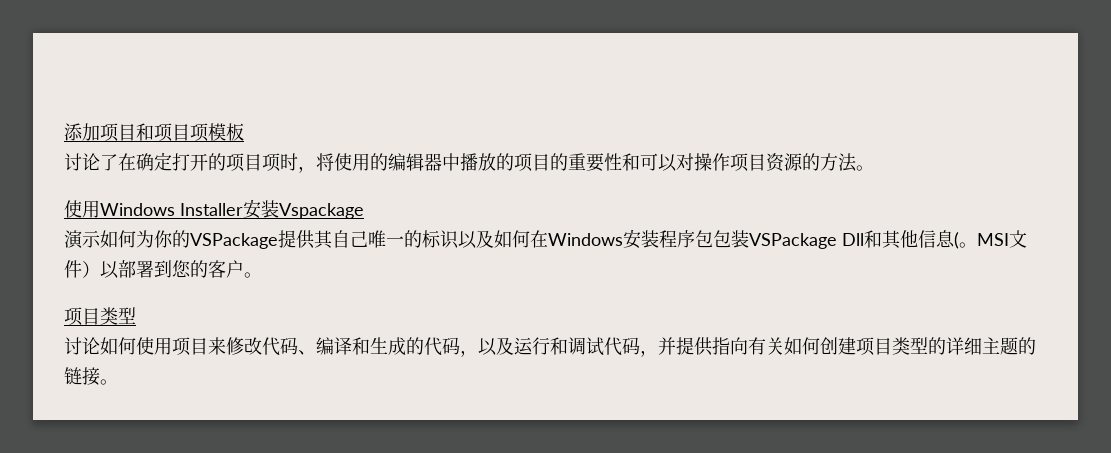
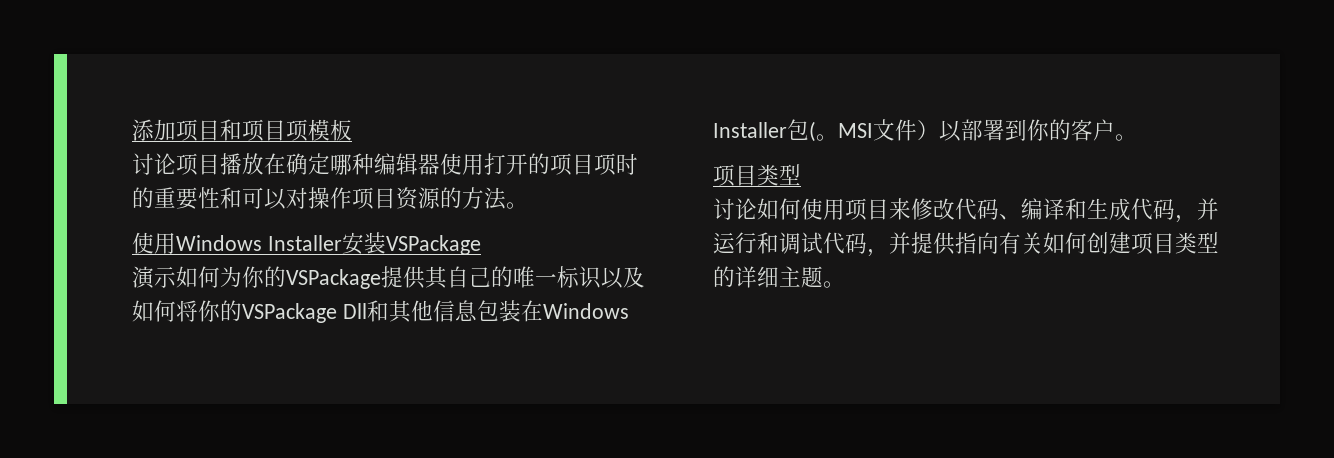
[100,152,550,173] 了在确定打开的项目项时，将使用的编辑器中播放的项目 -> [176,153,638,176] 项目播放在确定哪种编辑器使用打开的项目项时
[279,203,364,219] Vspackage -> [385,235,481,255] VSPackage
[368,230,422,248] 唯一的 -> [491,266,557,288] 的唯一
[530,229,749,249] 在Windows安装程序包包装 -> [176,300,242,322] 将你的
(955, 239) none -> [476,300,629,322] [713,119,809,140] 包装在Windows Installer包
[172,260,191,278] 您 -> [1027,119,1049,141] 你
[406,337,514,357] 的代码，以及 -> [1131,198,1219,223] 代码，并
[1018,337,1036,355] [64,367,100,386] 的链接 -> (823, 277) none

